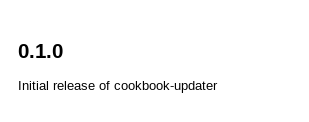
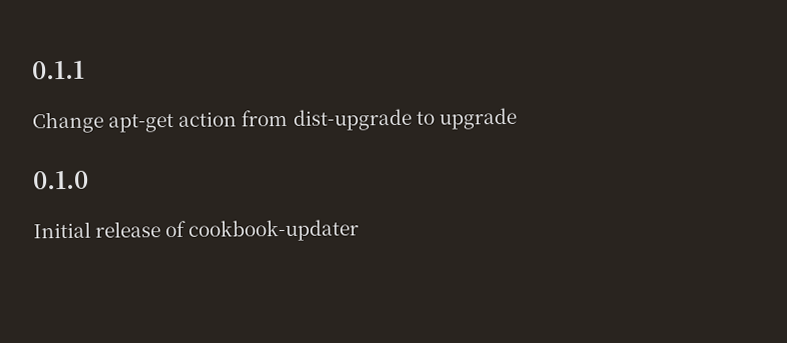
(18, 51) none -> [31,60,85,80] [32,107,517,134] 0.1.1 // Change apt-get action from dist-upgrade to upgrade //

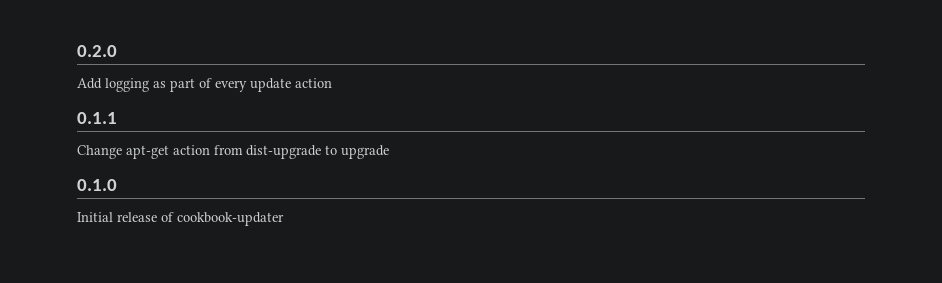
(31, 70) none -> [77,45,117,57] [77,78,332,92] 0.2.0 // Add logging as part of every update action //

